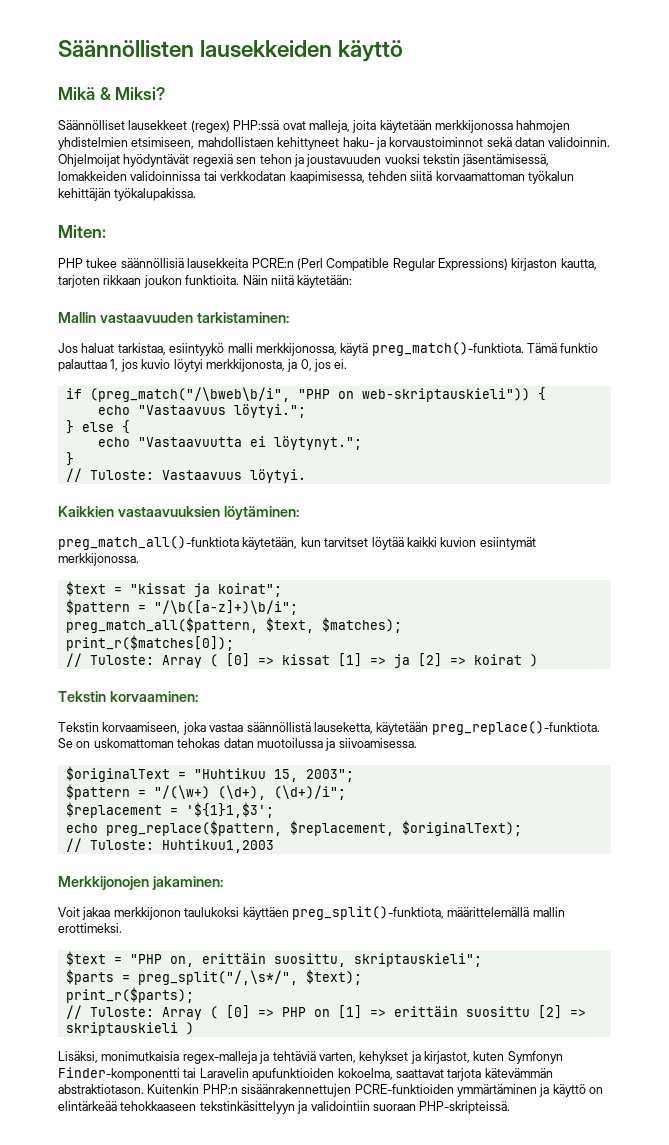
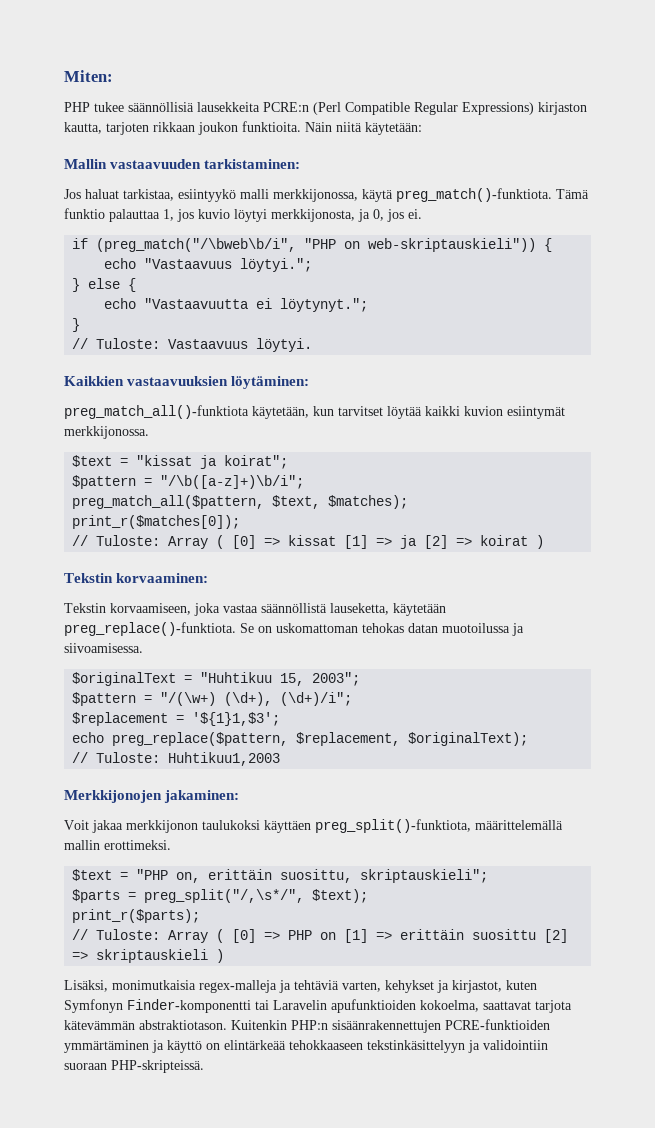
[58,40,404,62] [58,87,166,100] [58,120,571,133] [58,137,611,150] [58,154,550,167] [58,171,574,184] [58,188,197,201] Säännöllisten lausekkeiden käyttö // Mikä & Miksi? // Säännölliset lausekkeet (regex) PHP:ssä ovat malleja, joita käytetään merkkijonossa hahmojen yhdistelmien etsimiseen, mahdollistaen kehittyneet haku- ja korvaustoiminnot sekä datan validoinnin. Ohjelmoijat hyödyntävät regexiä sen tehon ja joustavuuden vuoksi tekstin jäsentämisessä, lomakkeiden validoinnissa tai verkkodatan kaapimisessa, tehden siitä korvaamattoman työkalun kehittäjän työkalupakissa. // -> (64, 76) none

